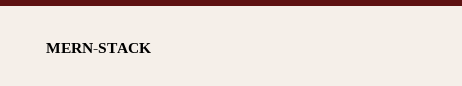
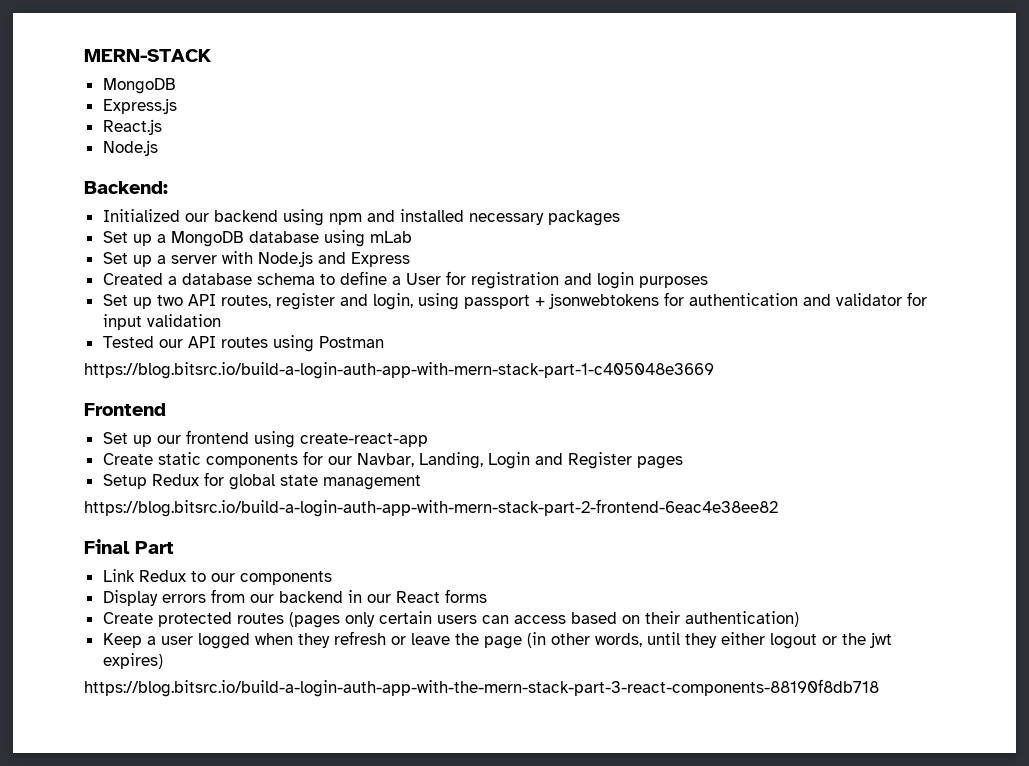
(151, 48) none -> [102,78,176,94] [102,98,177,114] [102,119,162,135] [102,140,158,156] [84,181,168,194] [102,209,620,226] [102,230,412,247] [102,251,410,267] [102,271,708,289] [102,292,927,310] [102,314,221,330] [102,335,384,352] [84,362,714,379] [84,403,166,416] [102,430,428,448] [102,451,683,469] [102,472,421,490] [84,499,778,517] [84,539,174,554] [102,569,332,585] [102,589,487,606] [102,611,799,628] [102,631,892,649] [102,653,163,669] [84,679,879,697] // MongoDB // Express.js // React.js // Node.js // Backend: // Initialized our backend using npm and installed necessary packages // Set up a MongoDB database using mLab // Set up a server with Node.js and Express // Created a database schema to define a User for registration and login purposes // Set up two API routes, register and login, using passport + jsonwebtokens for authentication and validator for input validation // Tested our API routes using Postman // https://blog.bitsrc.io/build-a-login-auth-app-with-mern-stack-part-1-c405048e3669 // Frontend // Set up our frontend using create-react-app // Create static components for our Navbar, Landing, Login and Register pages // Setup Redux for global state management // https://blog.bitsrc.io/build-a-login-auth-app-with-mern-stack-part-2-frontend-6eac4e38ee82 // Final Part // Link Redux to our components // Display errors from our backend in our React forms // Create protected routes (pages only certain users can access based on their authentication) // Keep a user logged when they refresh or leave the page (in other words, until they either logout or the jwt expires) // https://blog.bitsrc.io/build-a-login-auth-app-with-the-mern-stack-part-3-react-components-88190f8db718

